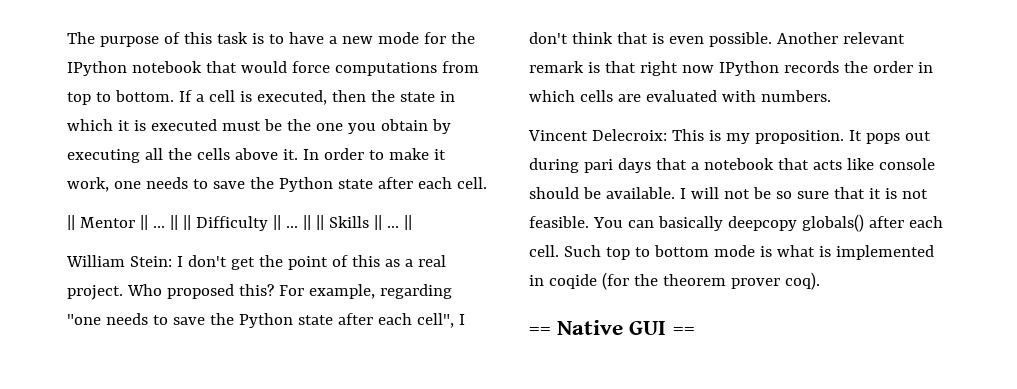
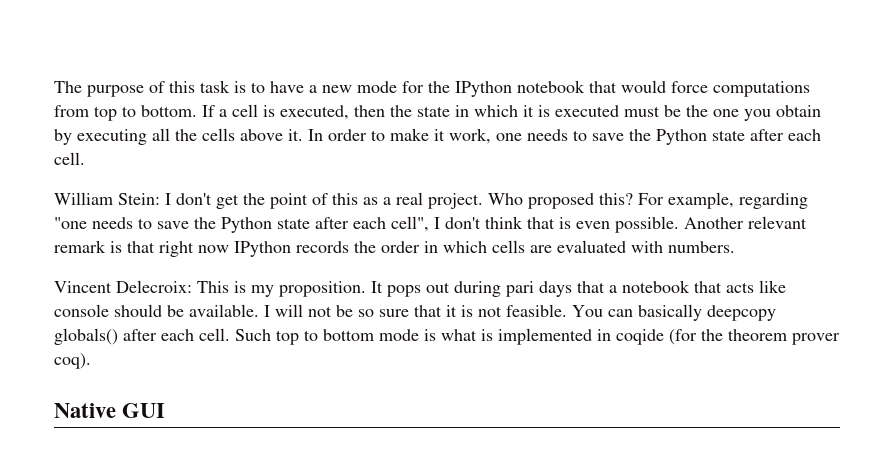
[67,215,412,231] // || Mentor || ... || || Difficulty || ... || || Skills || ... || -> (85, 158) none
[529,327,551,335] == -> (91, 361) none
[672,327,695,335] == -> (166, 410) none

